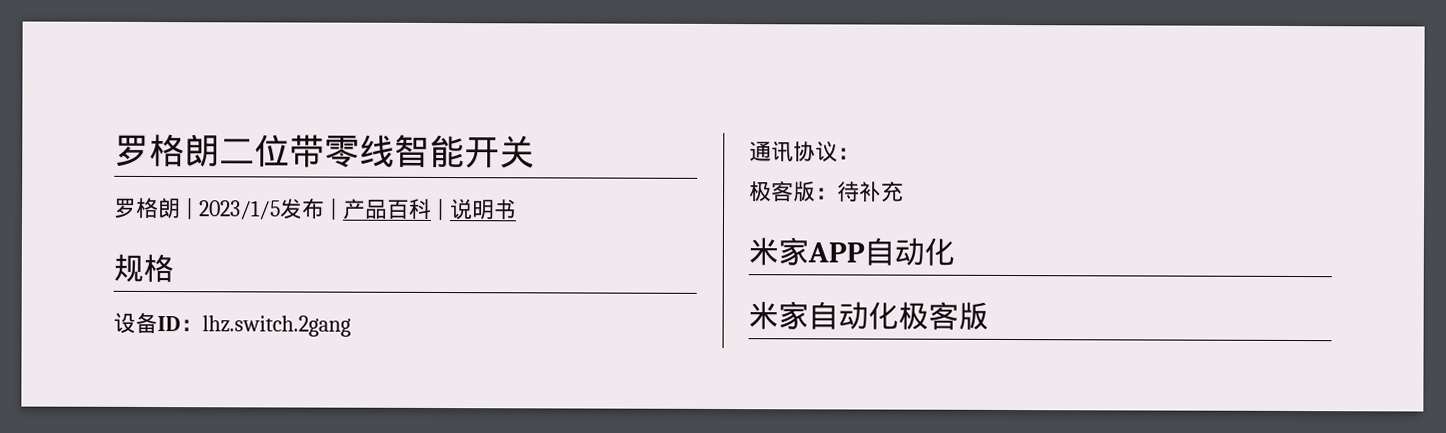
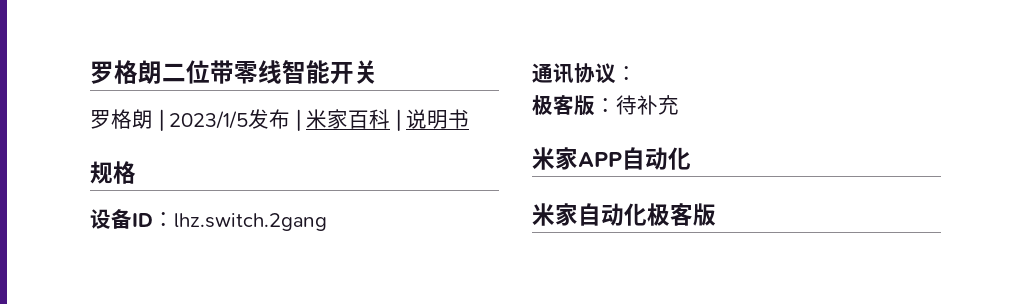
[341,198,388,220] 产品 -> [306,109,349,129] 米家

